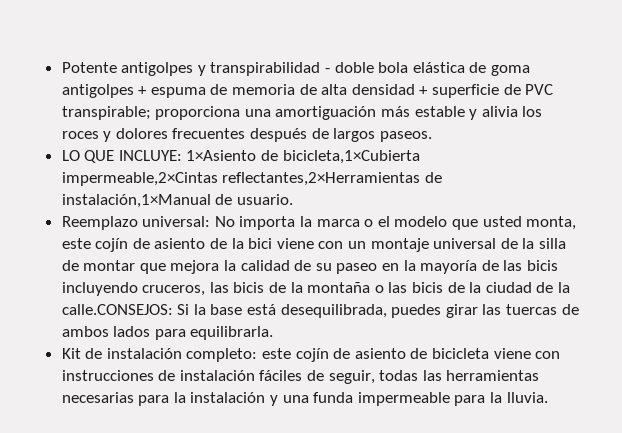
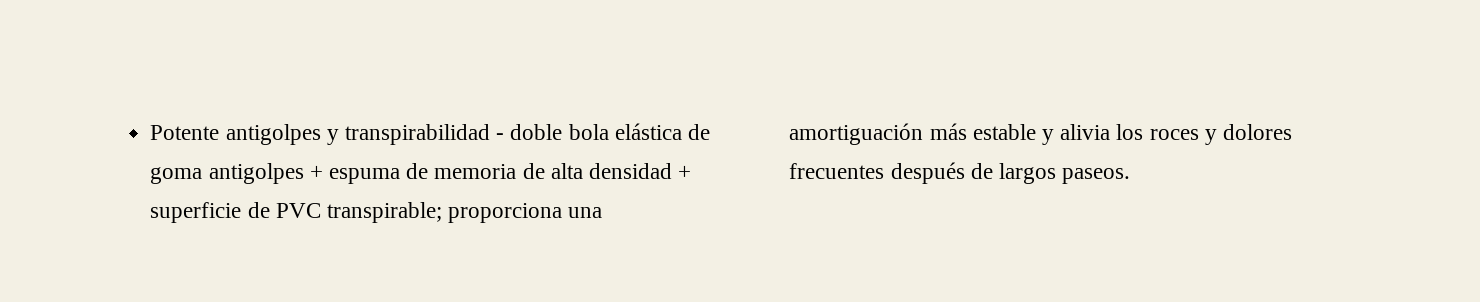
[61,150,420,164] [61,172,442,186] [61,194,293,208] [61,216,577,230] [61,238,566,252] [61,260,558,274] [61,282,570,296] [61,304,579,318] [61,326,274,340] [61,348,561,362] [61,370,540,384] [61,392,548,406] // LO QUE INCLUYE: 1×Asiento de bicicleta,1×Cubierta impermeable,2×Cintas reflectantes,2×Herramientas de instalación,1×Manual de usuario. // Reemplazo universal: No importa la marca o el modelo que usted monta, este cojín de asiento de la bici viene con un montaje universal de la silla de montar que mejora la calidad de su paseo en la mayoría de las bicis incluyendo cruceros, las bicis de la montaña o las bicis de la ciudad de la calle.CONSEJOS: Si la base está desequilibrada, puedes girar las tuercas de ambos lados para equilibrarla. // Kit de instalación completo: este cojín de asiento de bicicleta viene con instrucciones de instalación fáciles de seguir, todas las herramientas necesarias para la instalación y una funda impermeable para la lluvia. -> (1131, 176) none

